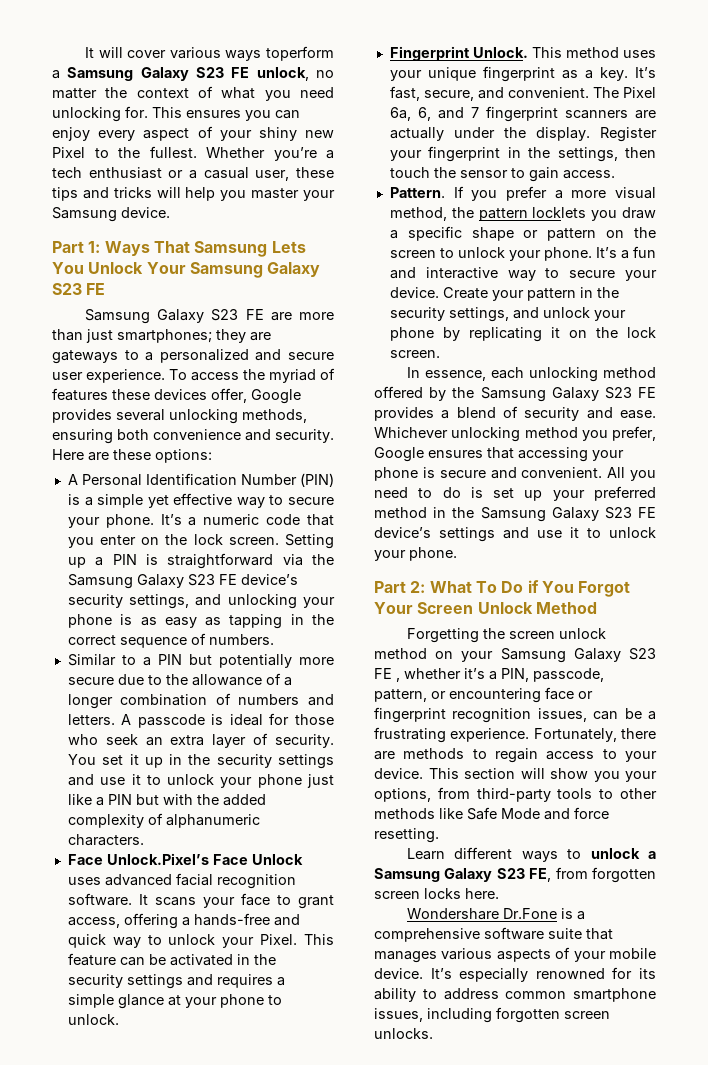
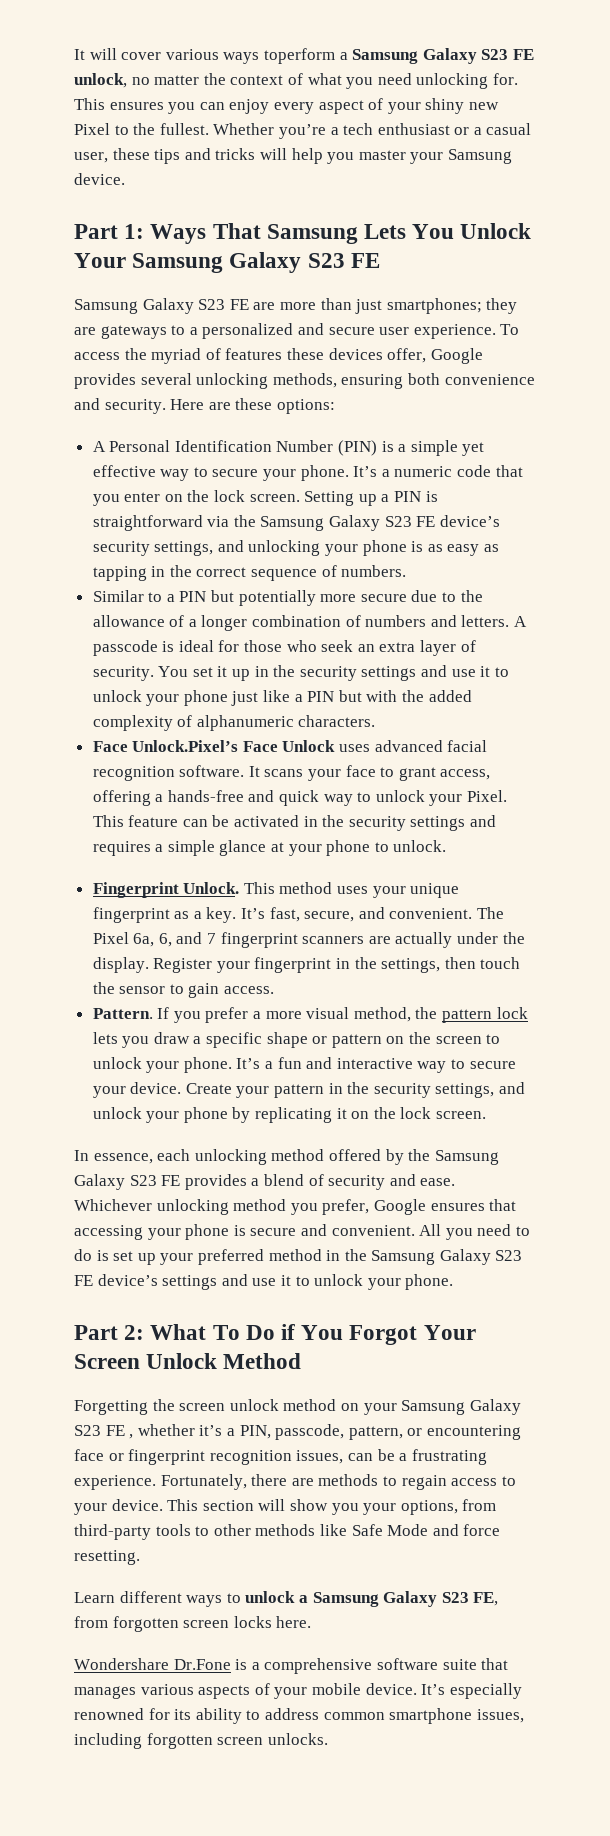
[532,207,587,218] locklets -> [496,1007,528,1019] [92,1032,118,1044] lock lets

